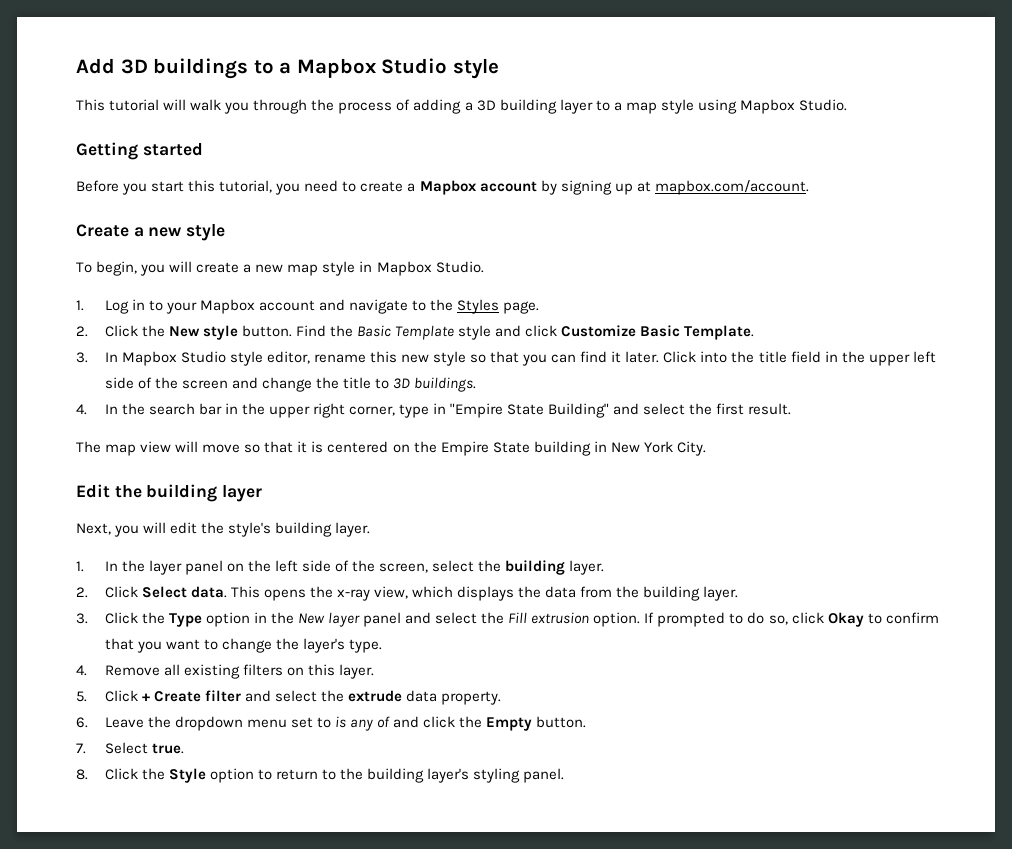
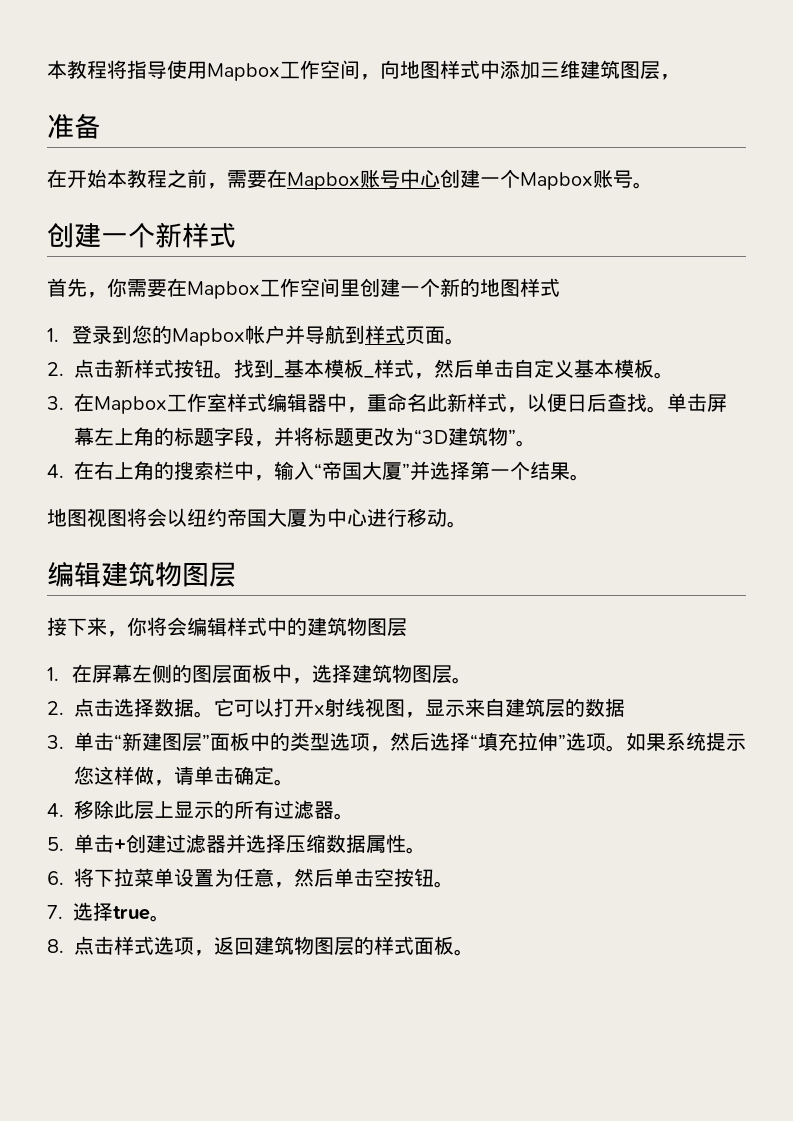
[76,58,499,79] [76,99,847,114] [76,142,203,160] [76,180,809,195] [76,224,226,241] [76,261,484,276] [76,299,540,314] [76,325,755,340] [76,351,936,366] [104,377,477,392] [76,403,792,418] [76,441,706,456] [76,484,263,502] [76,522,371,537] [76,560,605,575] [76,586,739,601] [76,612,939,627] [104,638,382,653] [76,664,374,679] [76,690,502,705] [76,716,587,731] Add 3D buildings to a Mapbox Studio style // This tutorial will walk you through the process of adding a 3D building layer to a map style using Mapbox Studio. // Getting started // Before you start this tutorial, you need to create a Mapbox account by signing up at mapbox.com/account. // Create a new style // To begin, you will create a new map style in Mapbox Studio. // 1. Log in to your Mapbox account and navigate to the Styles page. // 2. Click the New style button. Find the Basic Template style and click Customize Basic Template. // 3. In Mapbox Studio style editor, rename this new style so that you can find it later. Click into the title field in the upper left side of the screen and change the title to 3D buildings. // 4. In the search bar in the upper right corner, type in "Empire State Building" and select the first result. // The map view will move so that it is centered on the Empire State building in New York City. // Edit the building layer // Next, you will edit the style's building layer. // 1. In the layer panel on the left side of the screen, select the building layer. // 2. Click Select data. This opens the x-ray view, which displays the data from the building layer. // 3. Click the Type option in the New layer panel and select the Fill extrusion option. If prompted to do so, click Okay to confirm that you want to change the layer's type. // 4. Remove all existing filters on this layer. // 5. Click + Create filter and select the extrude data property. // 6. Leave the dropdown menu set to is any of and click the Empty button. -> [47,60,680,81] [47,113,101,139] [47,169,653,190] [47,222,236,248] [47,278,560,299] [47,325,466,346] [47,359,674,379] [47,393,727,414] [74,427,536,447] [47,461,590,481] [47,508,467,528] [47,561,236,587] [47,617,407,637] [47,664,473,684] [47,698,625,718] [47,732,746,752] [74,766,294,786] [47,800,354,820] [47,834,426,854] [47,868,454,888] 本教程将指导使用Mapbox工作空间，向地图样式中添加三维建筑图层， // 准备 // 在开始本教程之前，需要在Mapbox账号中心创建一个Mapbox账号。 // 创建一个新样式 // 首先，你需要在Mapbox工作空间里创建一个新的地图样式 // 1.登录到您的Mapbox帐户并导航到样式页面。 // 2.点击新样式按钮。找到_基本模板_样式，然后单击自定义基本模板。 // 3.在Mapbox工作室样式编辑器中，重命名此新样式，以便日后查找。单击屏幕左上角的标题字段，并将标题更改为“3D建筑物”。 // 4.在右上角的搜索栏中，输入“帝国大厦”并选择第一个结果。 // 地图视图将会以纽约帝国大厦为中心进行移动。 // 编辑建筑物图层 // 接下来，你将会编辑样式中的建筑物图层 // 1.在屏幕左侧的图层面板中，选择建筑物图层。 // 2.点击选择数据。它可以打开x射线视图，显示来自建筑层的数据 // 3.单击“新建图层”面板中的类型选项，然后选择“填充拉伸”选项。如果系统提示您这样做，请单击确定。 // 4.移除此层上显示的所有过滤器。 // 5.单击+创建过滤器并选择压缩数据属性。 // 6.将下拉菜单设置为任意，然后单击空按钮。
[104,742,184,754] Select true. -> [73,902,170,922] 选择true。
[104,768,565,783] Click the Style option to return to the building layer's styling panel. -> [74,936,474,956] 点击样式选项，返回建筑物图层的样式面板。

